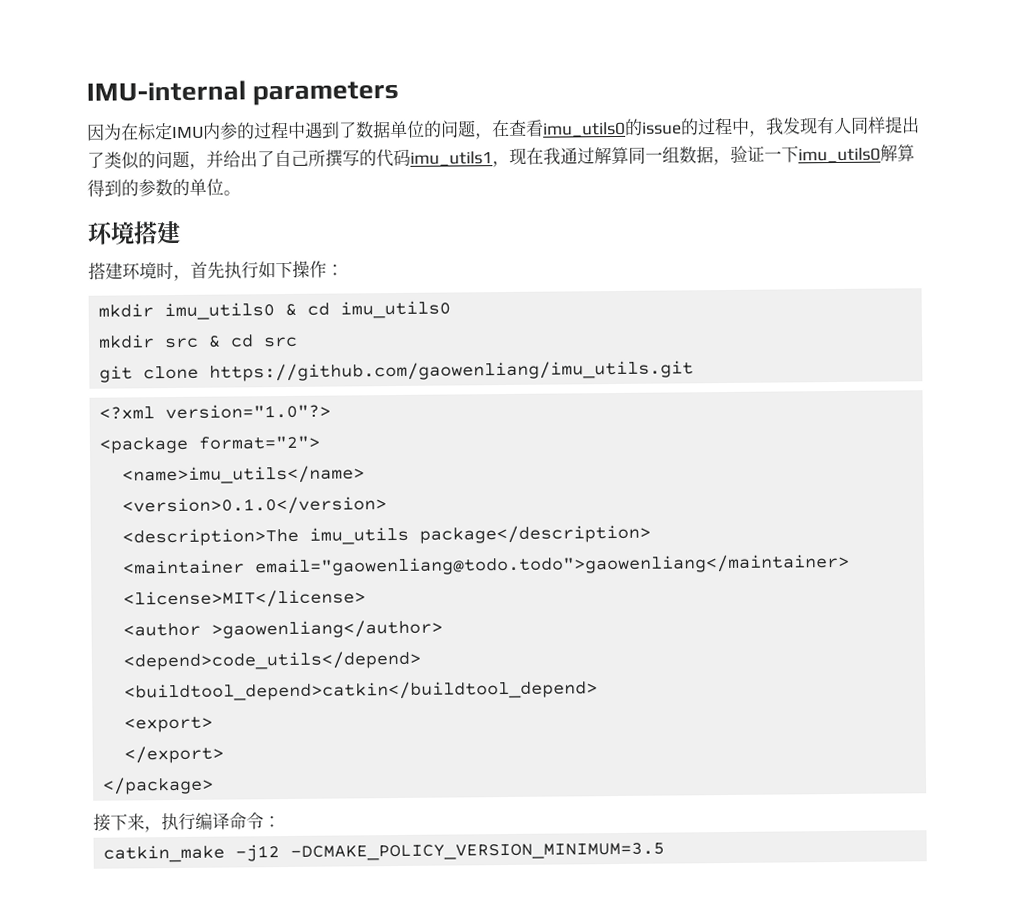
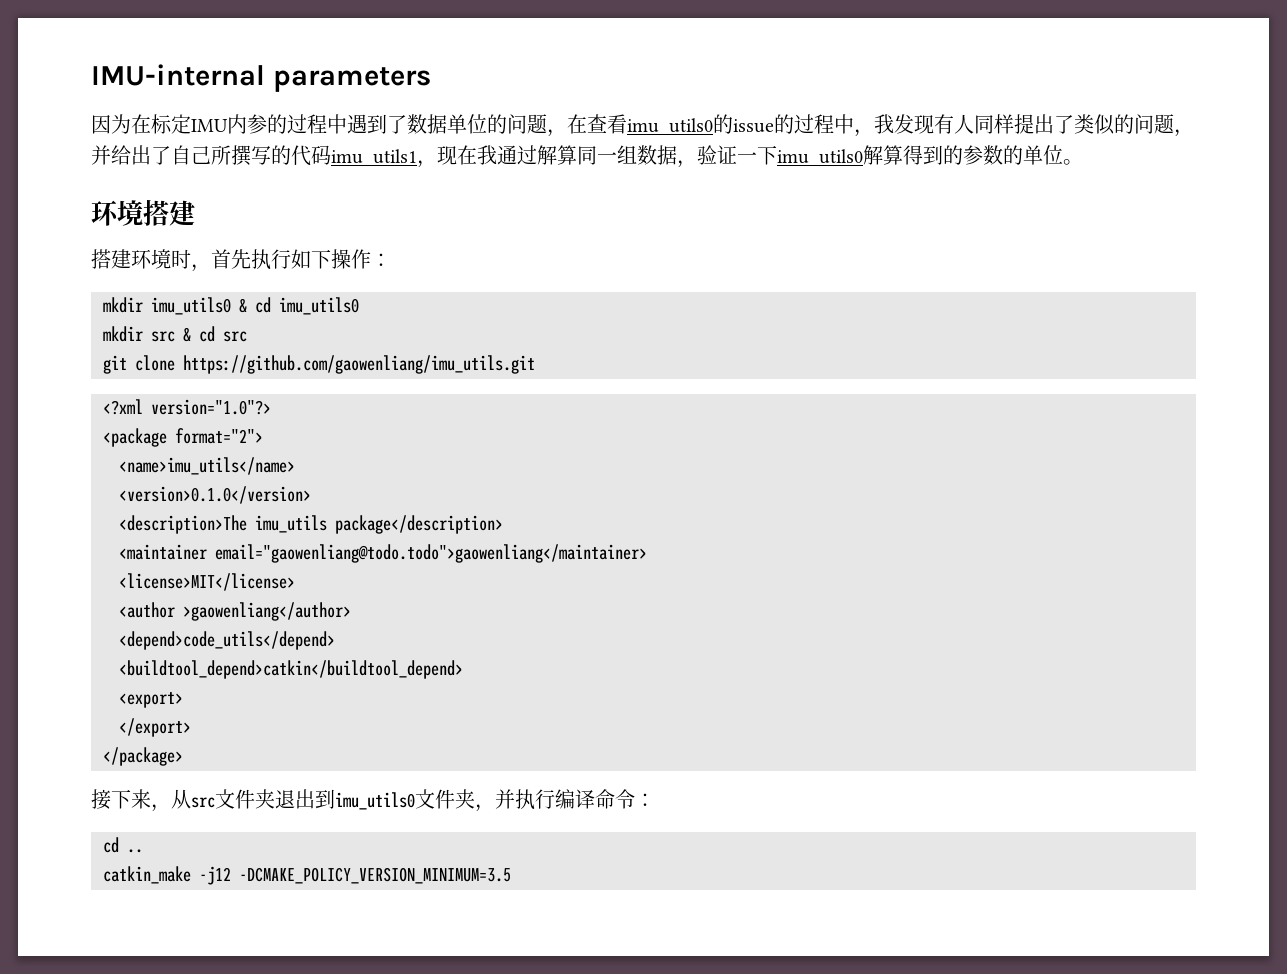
(162, 829) none -> [171,789,515,812] 从src文件夹退出到imu_utils0文件夹，并
(281, 822) none -> [103,837,143,853] // cd ..

